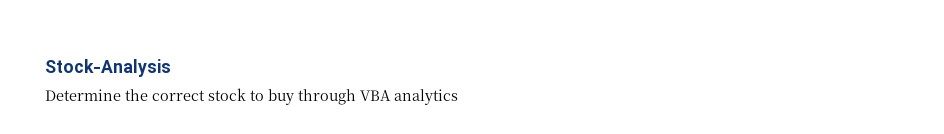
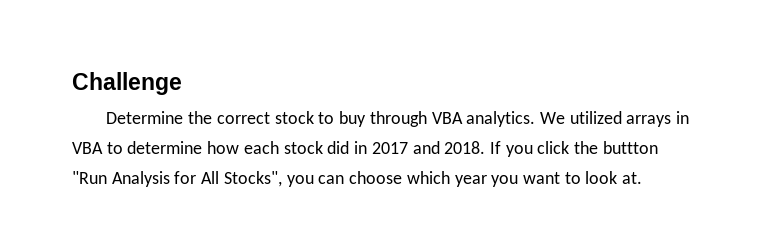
[45,59,171,77] Stock-Analysis -> [72,72,182,95] Challenge
[394,89,458,105] analytics -> [466,111,690,127] [72,141,658,157] [72,171,643,187] analytics. We utilized arrays in VBA to determine how each stock did in 2017 and 2018. If you click the buttton "Run Analysis for All Stocks", you can choose which year you want to look at.

